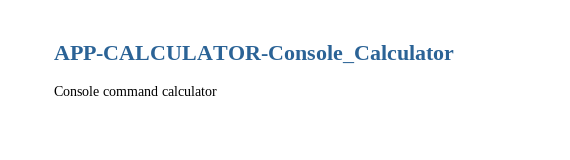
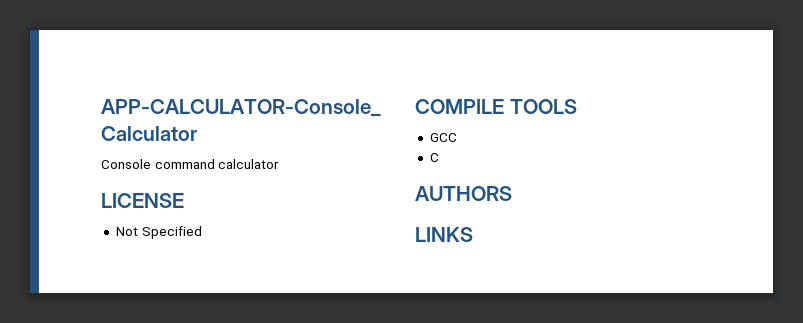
(217, 91) none -> [101,193,184,208] [115,226,202,239] [415,99,577,114] [429,133,457,142] [429,153,439,162] [415,186,512,201] [415,227,473,242] // LICENSE // Not Specified // COMPILE TOOLS // GCC // C // AUTHORS // LINKS

